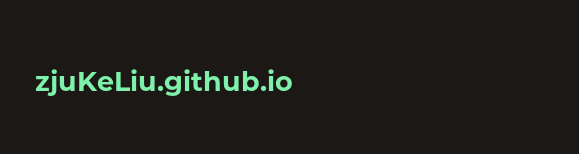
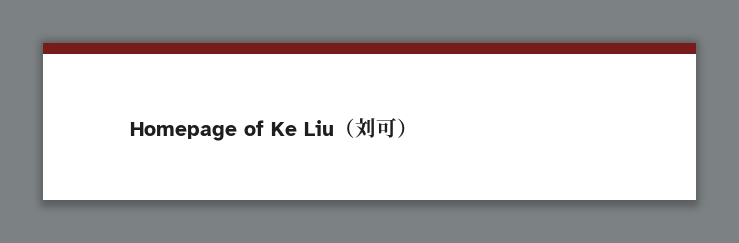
[35,69,293,96] zjuKeLiu.github.io -> [130,118,418,141] Homepage of Ke Liu（刘可）

